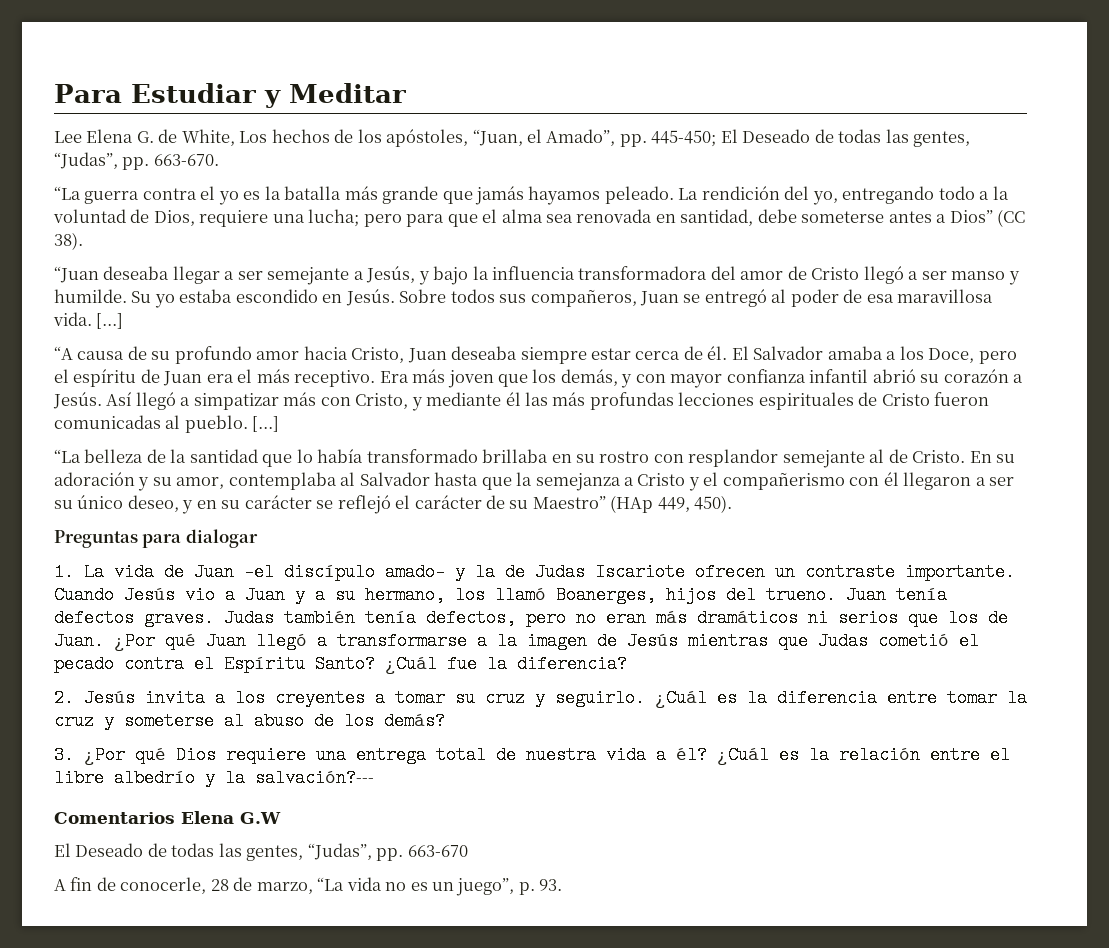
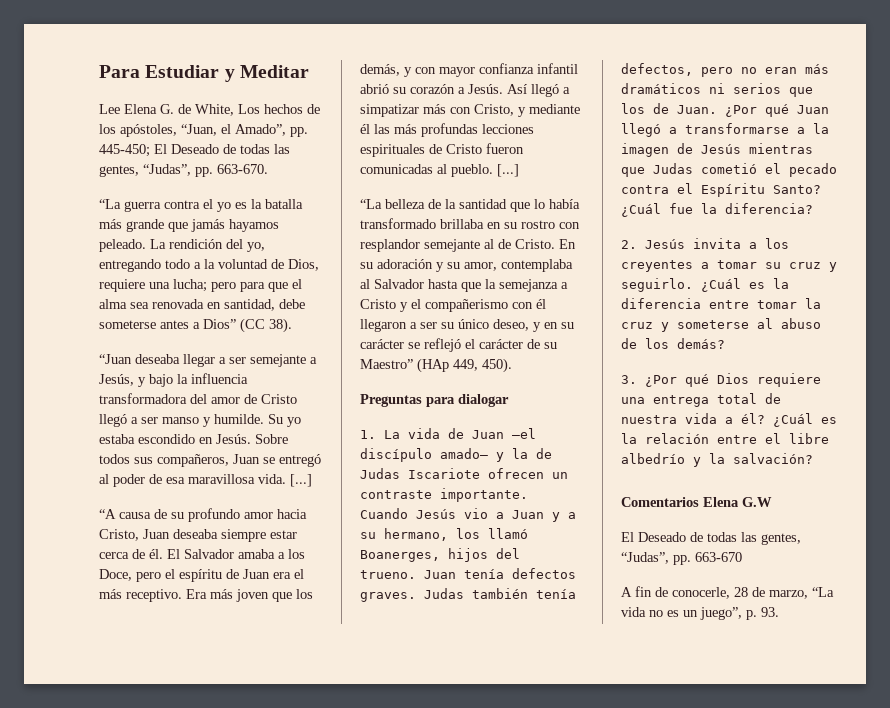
[255,769,374,787] salvación?--- -> [733,453,813,464] salvación?

